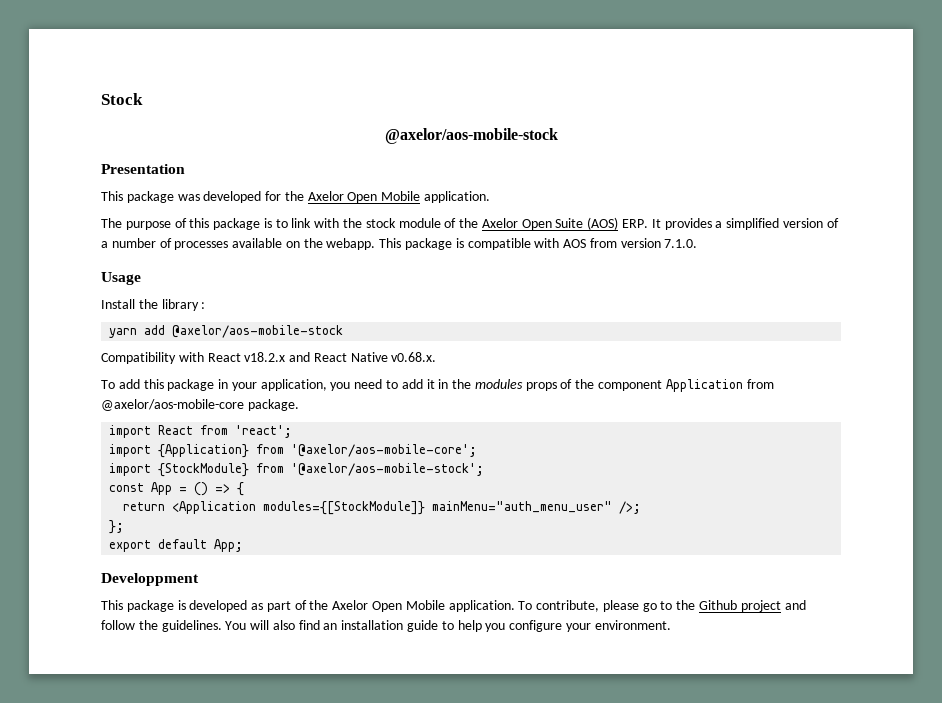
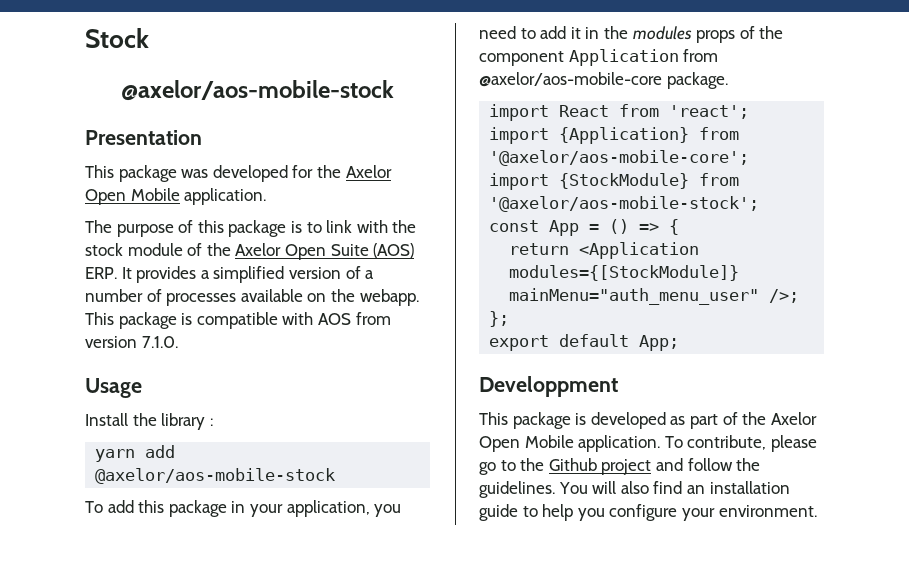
[101,352,437,364] // Compatibility with React v18.2.x and React Native v0.68.x. -> (336, 476) none

